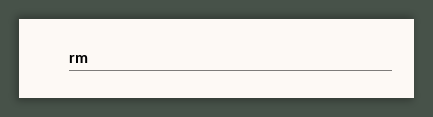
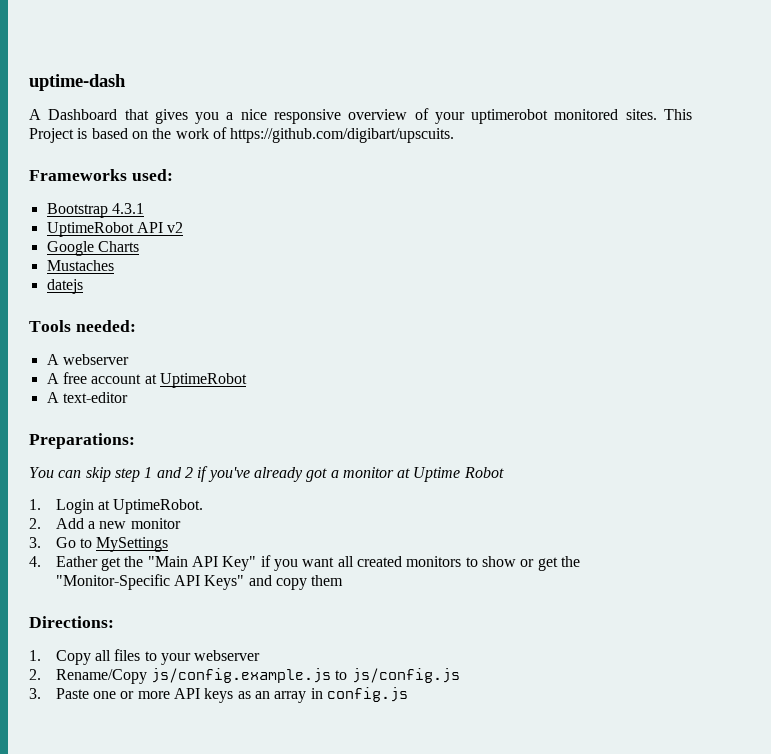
[69,55,88,63] rm -> [29,74,126,91] [29,108,693,124] [29,127,455,143] [29,169,173,181] [46,203,144,218] [46,222,184,237] [46,241,139,256] [46,260,114,271] [46,279,83,294] [29,320,136,332] [46,354,129,365] [46,372,247,388] [46,392,128,403] [29,433,135,449] [29,466,504,482] [29,499,204,514] [29,518,181,529] [29,537,169,552] [29,555,580,571] [55,574,344,590] [29,616,114,628] [29,649,261,665] [29,668,460,684] [29,687,408,703] uptime-dash // A Dashboard that gives you a nice responsive overview of your uptimerobot monitored sites. This Project is based on the work of https://github.com/digibart/upscuits. // Frameworks used: // Bootstrap 4.3.1 // UptimeRobot API v2 // Google Charts // Mustaches // datejs // Tools needed: // A webserver // A free account at UptimeRobot // A text-editor // Preparations: // You can skip step 1 and 2 if you've already got a monitor at Uptime Robot // 1. Login at UptimeRobot. // 2. Add a new monitor // 3. Go to MySettings // 4. Eather get the "Main API Key" if you want all created monitors to show or get the "Monitor-Specific API Keys" and copy them // Directions: // 1. Copy all files to your webserver // 2. Rename/Copy js/config.example.js to js/config.js // 3. Paste one or more API keys as an array in config.js

